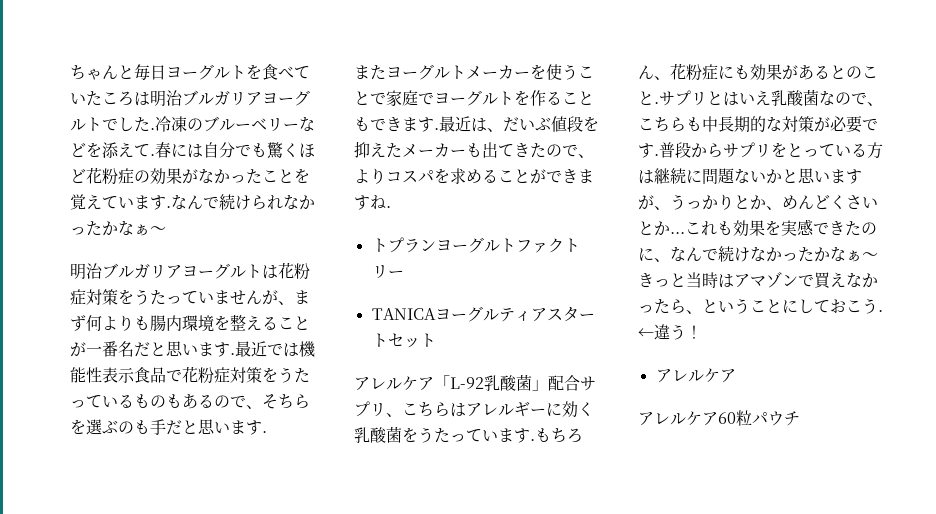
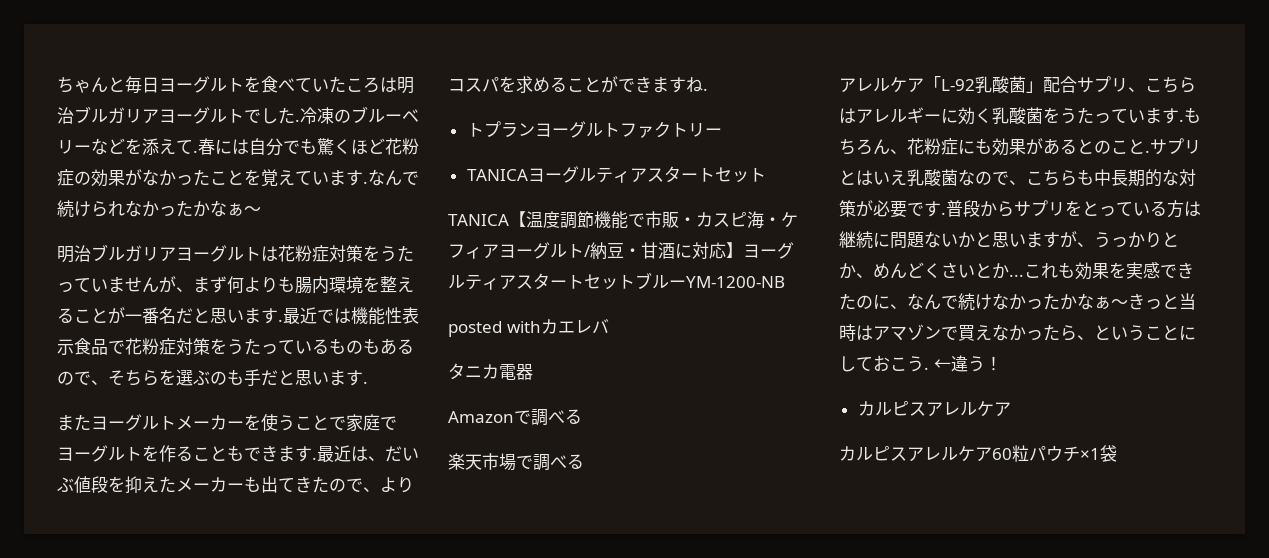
(436, 340) none -> [448,211,798,229] [448,242,794,260] [448,272,785,290] [448,319,609,337] [448,363,533,380] [448,408,582,426] [448,453,584,471] // TANICA【温度調節機能で市販・カスピ海・ケフィアヨーグルト/納豆・甘酒に対応】ヨーグルティアスタートセットブルーYM-1200-NB // posted withカエレバ // タニカ電器 // Amazonで調べる // 楽天市場で調べる
(702, 332) none -> [857,401,926,416] カルピス
(736, 376) none -> [839,446,907,461] カルピス
(800, 418) none -> [1080,445,1117,462] ×1袋

